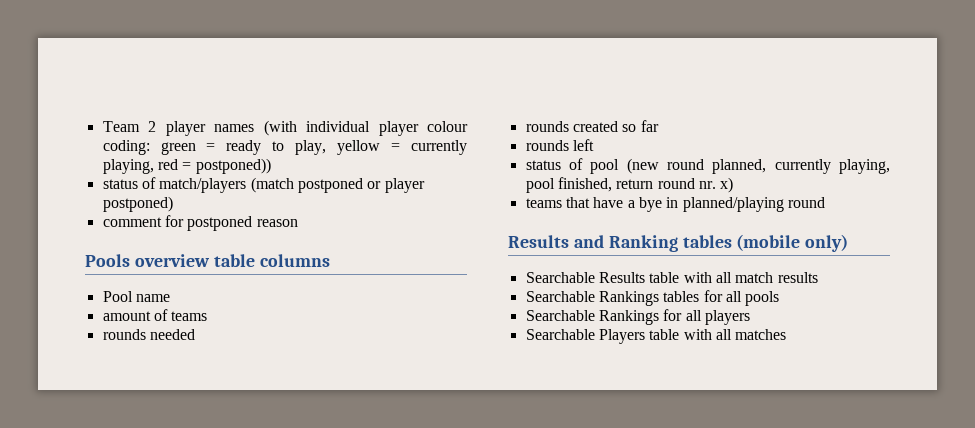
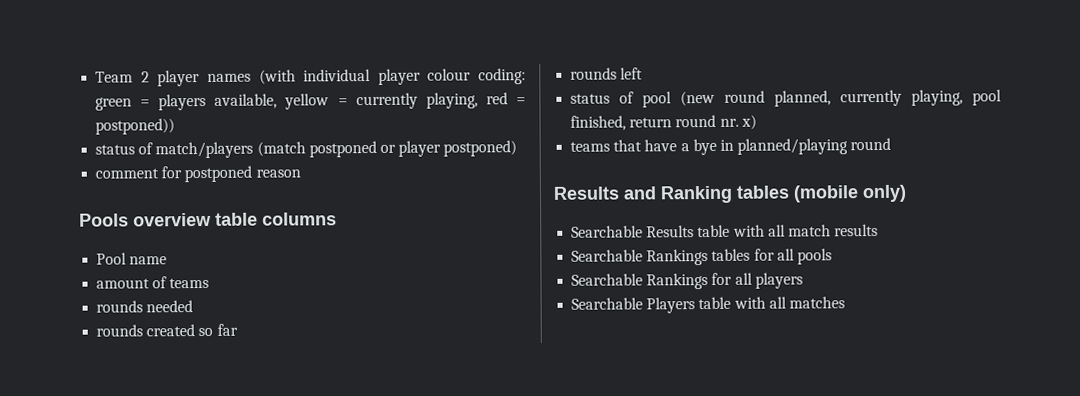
[226,140,327,155] ready to play, -> [158,93,278,111] players available,

